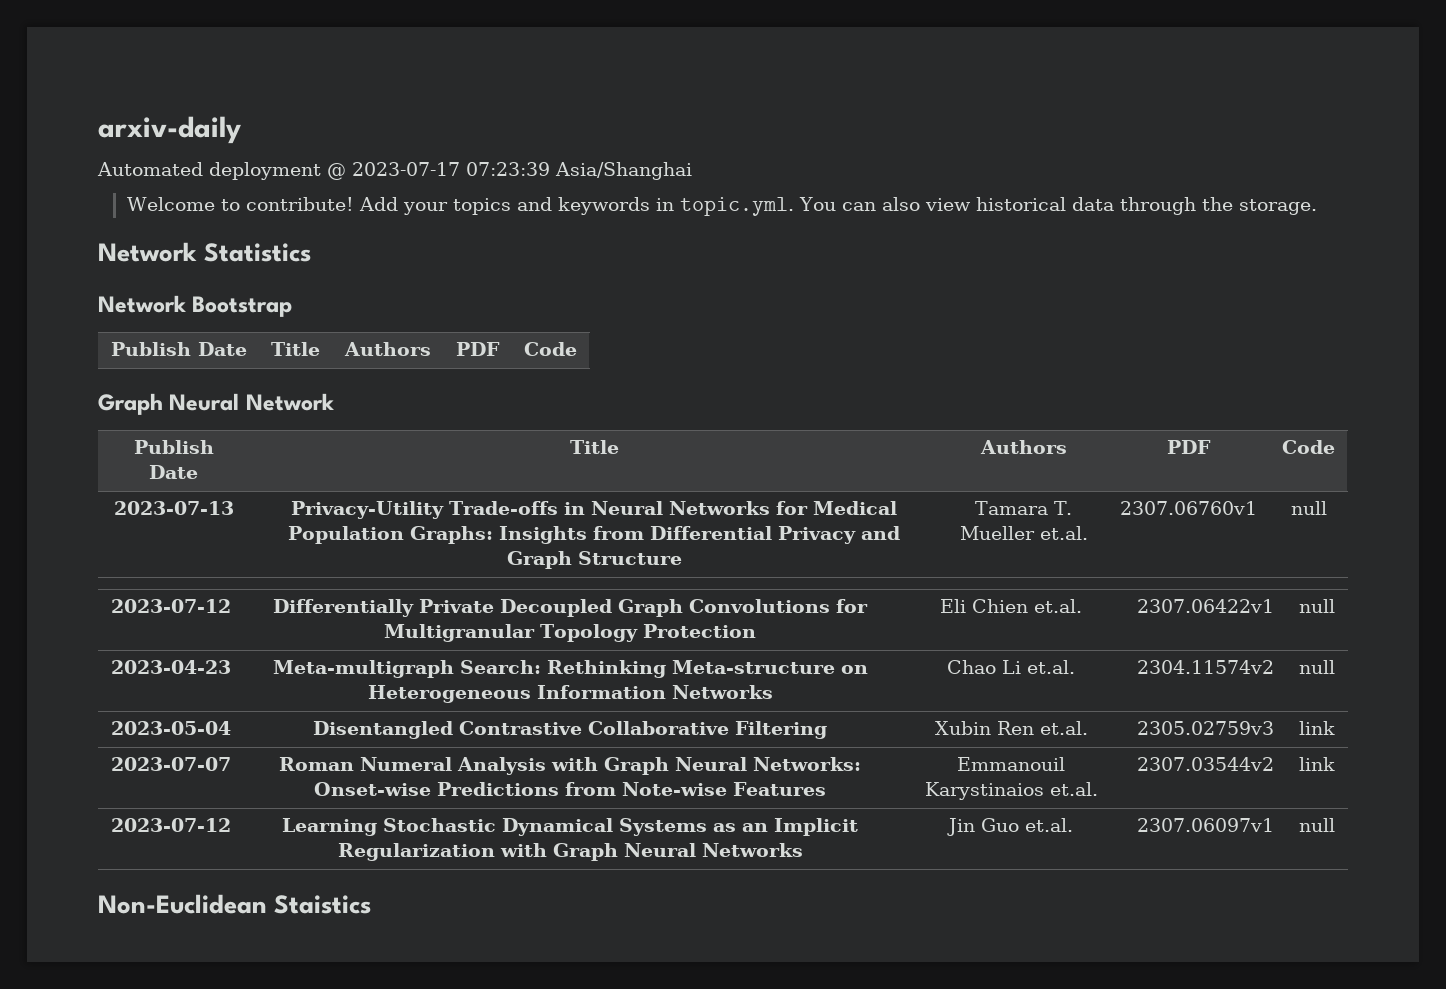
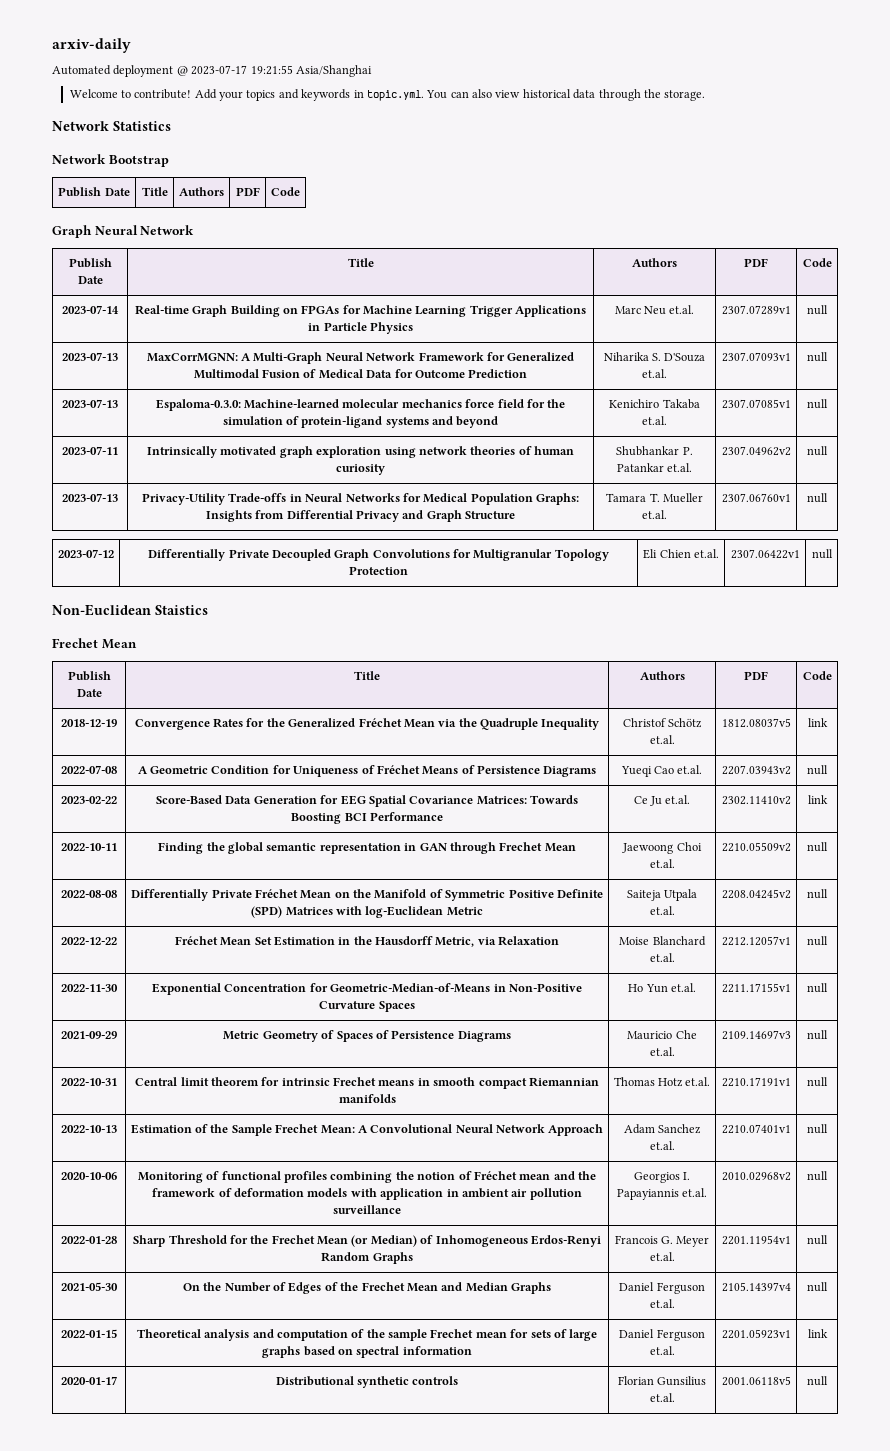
[466,162,550,176] 07:23:39 -> [250,65,293,75] 19:21:55
(1335, 447) none -> [62,305,119,314] [134,305,587,317] [308,322,413,334] [614,305,695,315] [721,305,791,315] [807,305,828,315] [62,352,118,361] [146,352,575,364] [193,369,528,379] [603,352,706,362] [642,369,667,378] [721,352,791,362] [807,352,828,362] [62,399,118,408] [155,399,566,411] [222,416,499,428] [609,399,700,409] [642,416,667,425] [721,399,791,409] [807,399,828,409] [62,446,118,455] [147,446,574,458] [336,464,385,475] [616,446,693,456] [616,463,693,472] [721,446,791,456] [807,446,828,456] // 2023-07-14 | Real-time Graph Building on FPGAs for Machine Learning Trigger Applications in Particle Physics | Marc Neu et.al. | 2307.07289v1 | null // 2023-07-13 | MaxCorrMGNN: A Multi-Graph Neural Network Framework for Generalized Multimodal Fusion of Medical Data for Outcome Prediction | Niharika S. D'Souza et.al. | 2307.07093v1 | null // 2023-07-13 | Espaloma-0.3.0: Machine-learned molecular mechanics force field for the simulation of protein-ligand systems and beyond | Kenichiro Takaba et.al. | 2307.07085v1 | null // 2023-07-11 | Intrinsically motivated graph exploration using network theories of human curiosity | Shubhankar P. Patankar et.al. | 2307.04962v2 | null
[110,660,231,674] [272,660,868,678] [367,685,773,703] [947,660,1075,674] [1137,660,1274,674] [1299,660,1335,674] [110,721,231,735] [313,721,828,739] [934,721,1088,735] [1137,721,1274,735] [1299,721,1335,735] [110,757,231,771] [279,757,862,775] [314,782,827,796] [957,757,1065,771] [924,782,1098,800] [1137,757,1274,771] [1299,757,1335,771] [110,818,231,832] [282,818,859,836] [337,843,803,861] [947,818,1073,836] [1137,818,1274,832] [1299,818,1335,832] [98,894,372,914] // 2023-04-23 | Meta-multigraph Search: Rethinking Meta-structure on Heterogeneous Information Networks | Chao Li et.al. | 2304.11574v2 | null // 2023-05-04 | Disentangled Contrastive Collaborative Filtering | Xubin Ren et.al. | 2305.02759v3 | link // 2023-07-07 | Roman Numeral Analysis with Graph Neural Networks: Onset-wise Predictions from Note-wise Features | Emmanouil Karystinaios et.al. | 2307.03544v2 | link // 2023-07-12 | Learning Stochastic Dynamical Systems as an Implicit Regularization with Graph Neural Networks | Jin Guo et.al. | 2307.06097v1 | null // Non-Euclidean Staistics -> [52,604,208,616] [52,638,137,649] [67,671,111,681] [76,689,102,697] [354,671,380,680] [639,671,685,680] [744,671,768,680] [802,671,832,680] [61,719,117,727] [134,718,600,730] [622,718,703,728] [649,735,675,744] [721,718,791,728] [807,718,828,727] [61,765,117,774] [137,765,597,777] [620,765,703,777] [721,765,791,775] [807,765,828,775] [61,796,117,804] [156,795,578,807] [291,812,443,824] [633,795,691,806] [721,796,791,805] [807,795,828,804] [61,843,117,851] [158,842,576,854] [622,842,702,854] [649,859,675,868] [721,842,791,852] [807,842,828,852] [61,890,117,898] [131,889,603,901] [251,906,483,918] [626,889,698,901] [649,906,675,915] [721,889,791,899] [807,889,828,899] [61,937,117,945] [174,936,560,947] [619,936,706,946] [649,953,675,962] [721,936,791,946] [807,936,828,946] [61,984,118,992] [152,983,582,995] [319,1001,415,1012] [628,983,696,993] [721,983,791,993] [807,983,828,993] [61,1031,117,1039] [223,1030,511,1042] [627,1030,697,1040] [649,1047,675,1056] [721,1030,791,1040] [807,1030,828,1040] [61,1078,117,1086] [135,1077,599,1089] [338,1094,396,1103] [613,1077,711,1087] [721,1077,791,1087] [807,1077,828,1087] [61,1125,117,1133] [130,1124,604,1136] [623,1124,702,1134] [649,1141,675,1150] [721,1124,791,1134] [807,1124,828,1134] [61,1172,117,1180] [137,1171,597,1183] [152,1188,582,1200] [333,1205,401,1214] [633,1172,691,1183] [616,1188,708,1200] [721,1172,791,1181] [807,1171,828,1181] [61,1236,117,1244] [133,1235,601,1247] [321,1252,413,1264] [614,1235,710,1247] [649,1252,675,1261] [721,1235,791,1245] [807,1235,828,1245] [61,1282,118,1291] [182,1282,552,1294] [619,1282,705,1294] [649,1299,675,1308] [721,1282,791,1292] [807,1282,828,1292] [61,1329,117,1338] [136,1329,598,1341] [262,1346,472,1358] [619,1329,705,1341] [649,1346,675,1355] [721,1329,791,1339] [807,1329,828,1338] [61,1376,117,1385] [275,1376,459,1388] [617,1376,707,1386] [649,1393,675,1402] [721,1376,791,1386] [807,1376,828,1386] // Non-Euclidean Staistics // Frechet Mean // Publish Date | Title | Authors | PDF | Code // 2018-12-19 | Convergence Rates for the Generalized Fréchet Mean via the Quadruple Inequality | Christof Schötz et.al. | 1812.08037v5 | link // 2022-07-08 | A Geometric Condition for Uniqueness of Fréchet Means of Persistence Diagrams | Yueqi Cao et.al. | 2207.03943v2 | null // 2023-02-22 | Score-Based Data Generation for EEG Spatial Covariance Matrices: Towards Boosting BCI Performance | Ce Ju et.al. | 2302.11410v2 | link // 2022-10-11 | Finding the global semantic representation in GAN through Frechet Mean | Jaewoong Choi et.al. | 2210.05509v2 | null // 2022-08-08 | Differentially Private Fréchet Mean on the Manifold of Symmetric Positive Definite (SPD) Matrices with log-Euclidean Metric | Saiteja Utpala et.al. | 2208.04245v2 | null // 2022-12-22 | Fréchet Mean Set Estimation in the Hausdorff Metric, via Relaxation | Moise Blanchard et.al. | 2212.12057v1 | null // 2022-11-30 | Exponential Concentration for Geometric-Median-of-Means in Non-Positive Curvature Spaces | Ho Yun et.al. | 2211.17155v1 | null // 2021-09-29 | Metric Geometry of Spaces of Persistence Diagrams | Mauricio Che et.al. | 2109.14697v3 | null // 2022-10-31 | Central limit theorem for intrinsic Frechet means in smooth compact Riemannian manifolds | Thomas Hotz et.al. | 2210.17191v1 | null // 2022-10-13 | Estimation of the Sample Frechet Mean: A Convolutional Neural Network Approach | Adam Sanchez et.al. | 2210.07401v1 | null // 2020-10-06 | Monitoring of functional profiles combining the notion of Fréchet mean and the framework of deformation models with application in ambient air pollution surveillance | Georgios I. Papayiannis et.al. | 2010.02968v2 | null // 2022-01-28 | Sharp Threshold for the Frechet Mean (or Median) of Inhomogeneous Erdos-Renyi Random Graphs | Francois G. Meyer et.al. | 2201.11954v1 | null // 2021-05-30 | On the Number of Edges of the Frechet Mean and Median Graphs | Daniel Ferguson et.al. | 2105.14397v4 | null // 2022-01-15 | Theoretical analysis and computation of the sample Frechet mean for sets of large graphs based on spectral information | Daniel Ferguson et.al. | 2201.05923v1 | link // 2020-01-17 | Distributional synthetic controls | Florian Gunsilius et.al. | 2001.06118v5 | null

